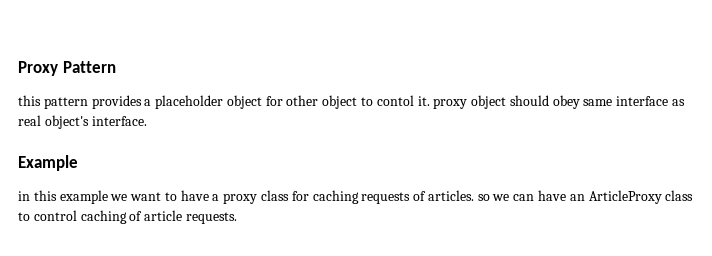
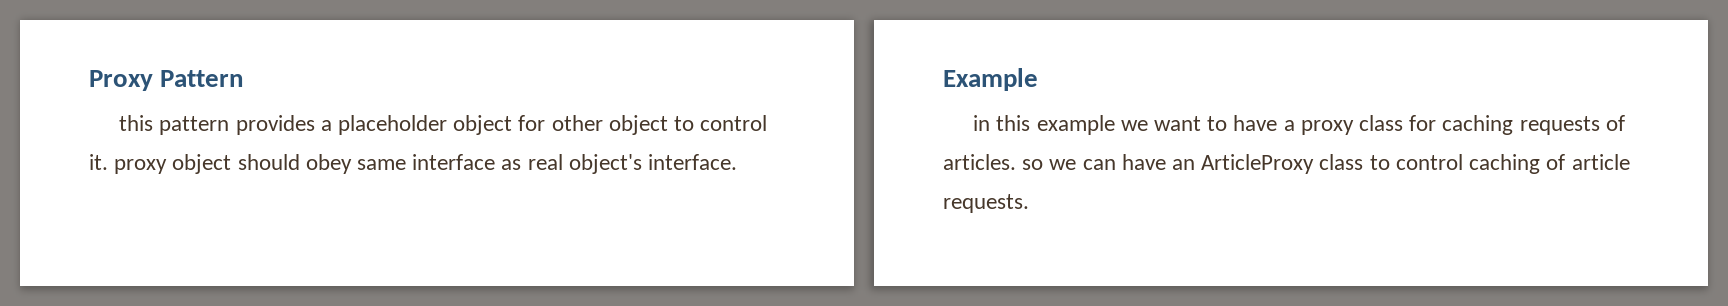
[376,95,414,106] contol -> [700,115,768,131] control

